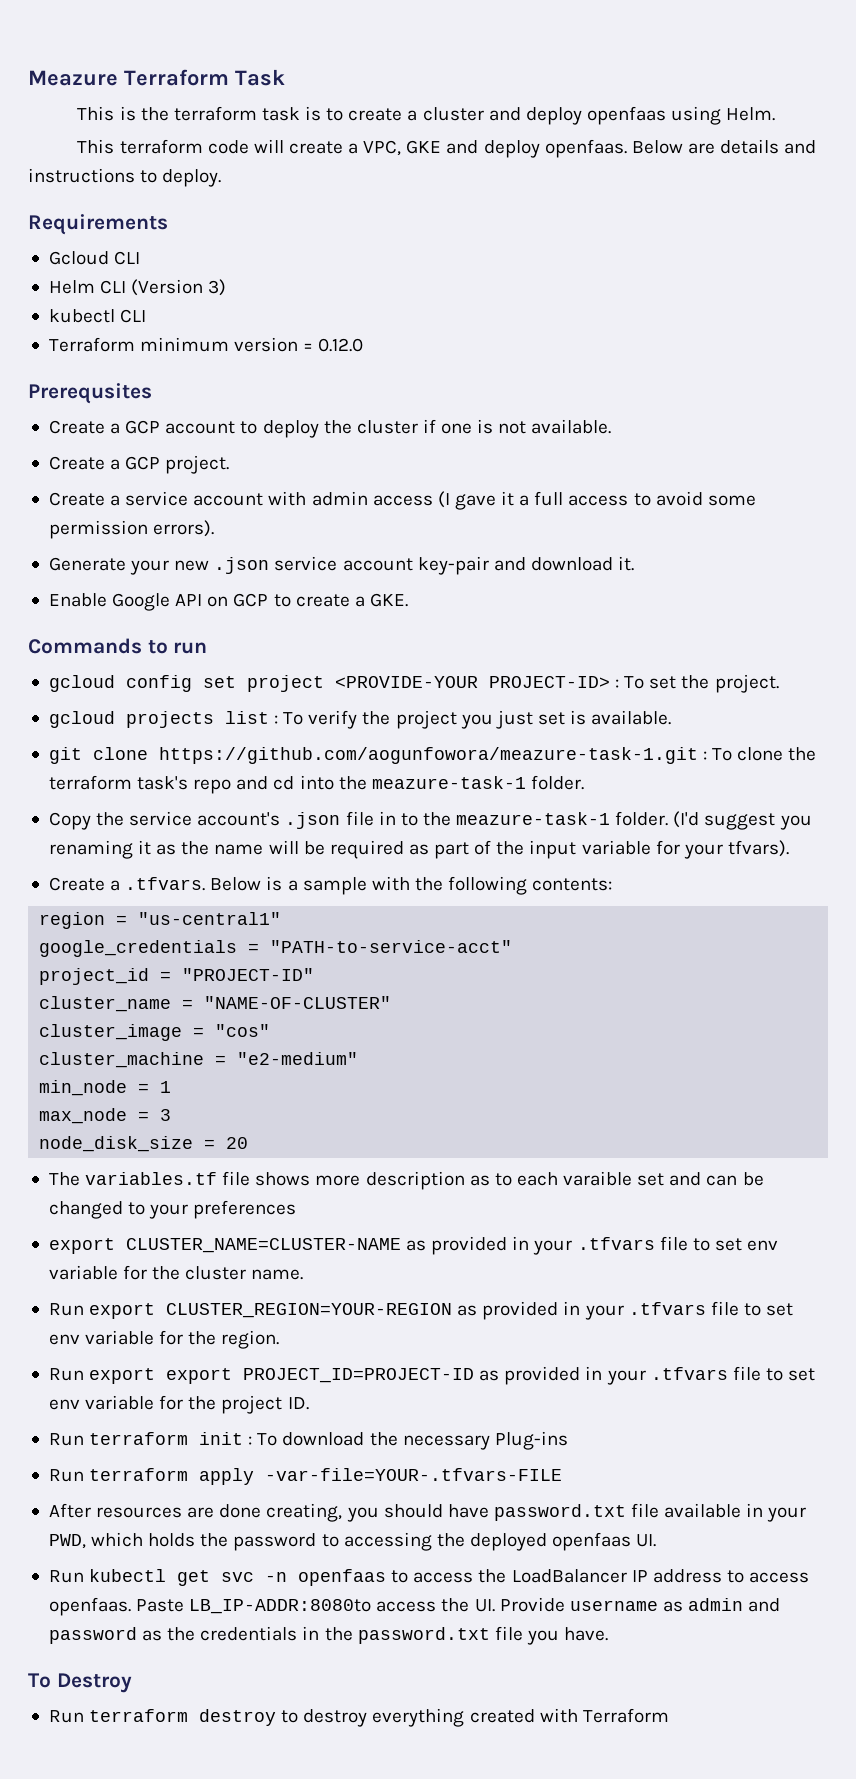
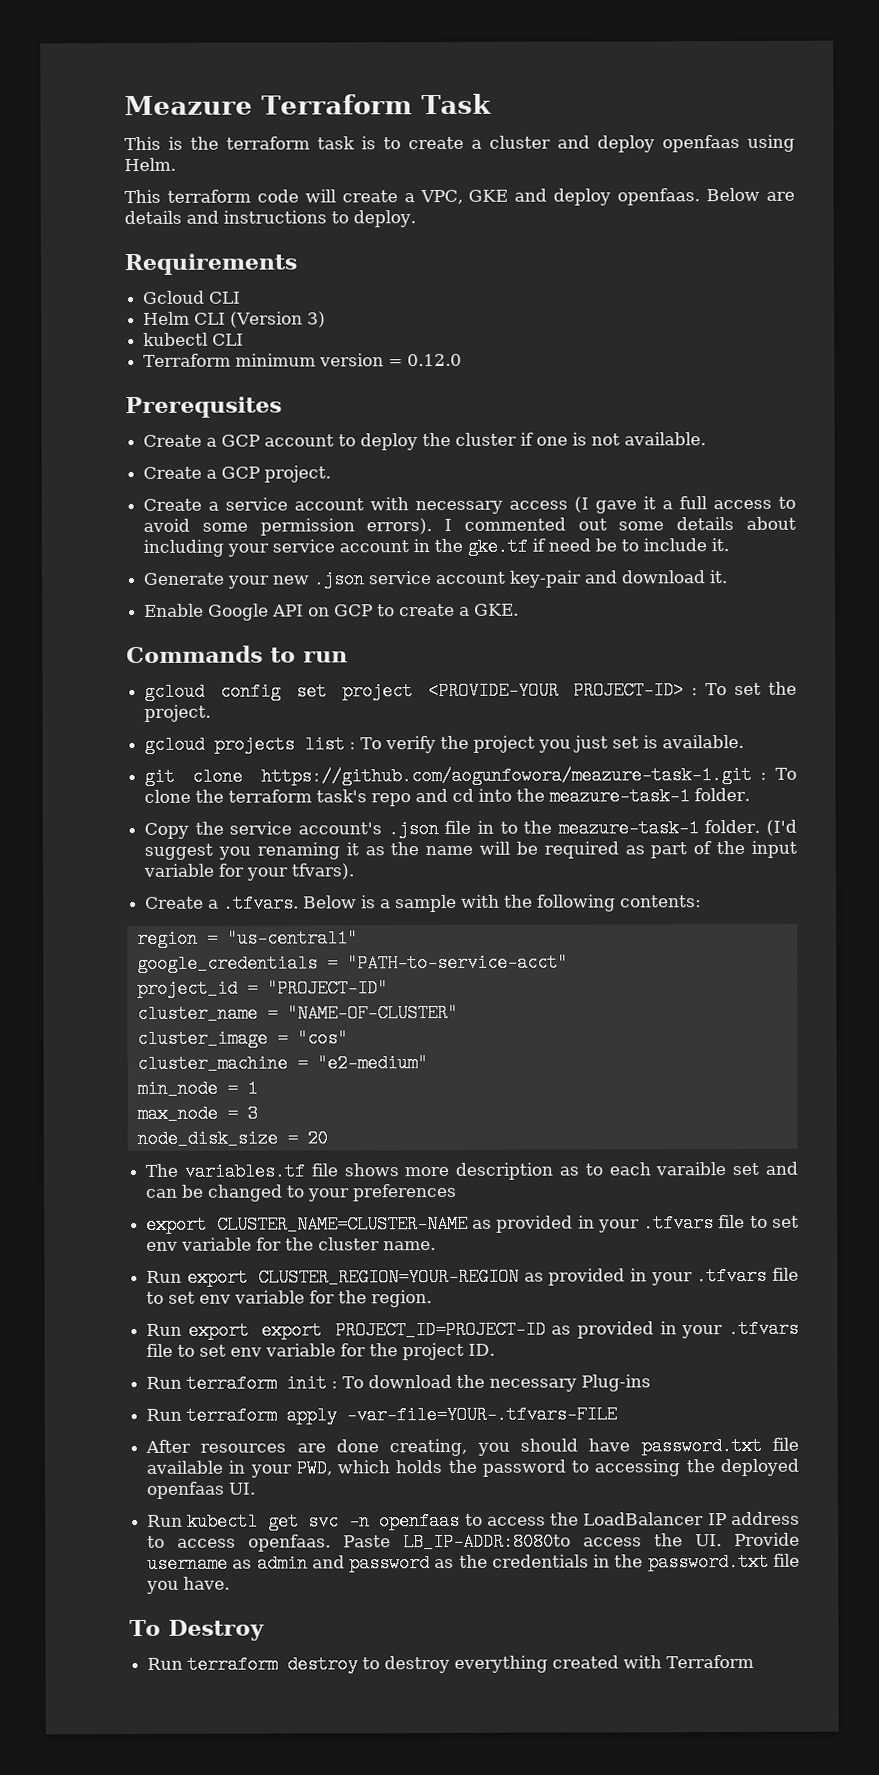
[311,491,368,506] admin -> [415,500,504,515] necessary
(215, 528) none -> [444,516,796,531] [143,537,730,557] I commented out some details about including your service account in the gke.tf if need be to include it.

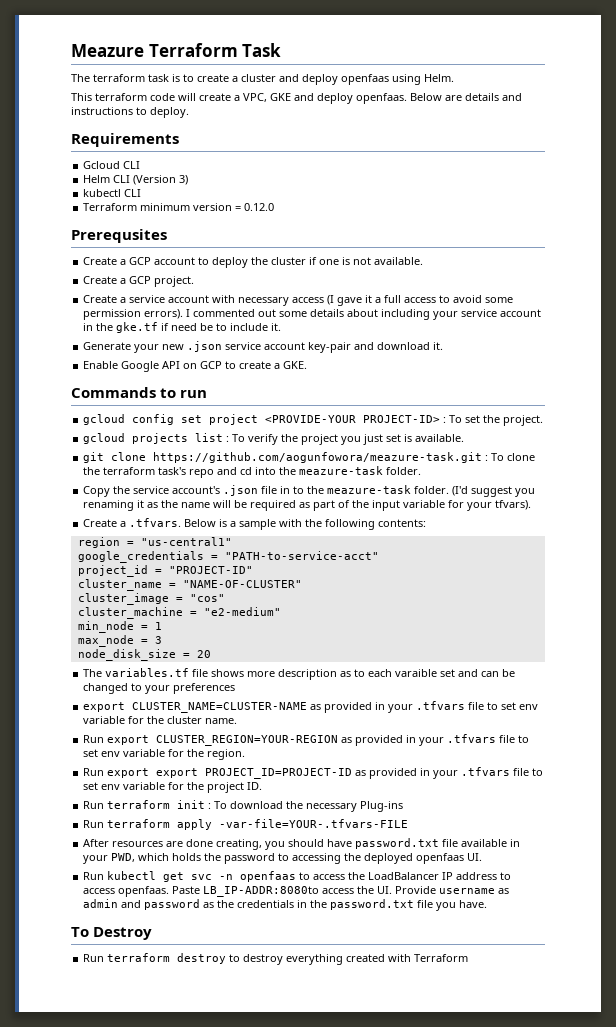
[124,136,219,151] This is the -> [71,74,90,82] The
[260,765,752,786] https://github.com/aogunfowora/meazure-task-1.git -> [153,452,483,463] https://github.com/aogunfowora/meazure-task.git
[549,787,691,806] meazure-task-1 -> [299,466,384,475] meazure-task
[557,819,699,838] meazure-task-1 -> [327,485,412,494] meazure-task

